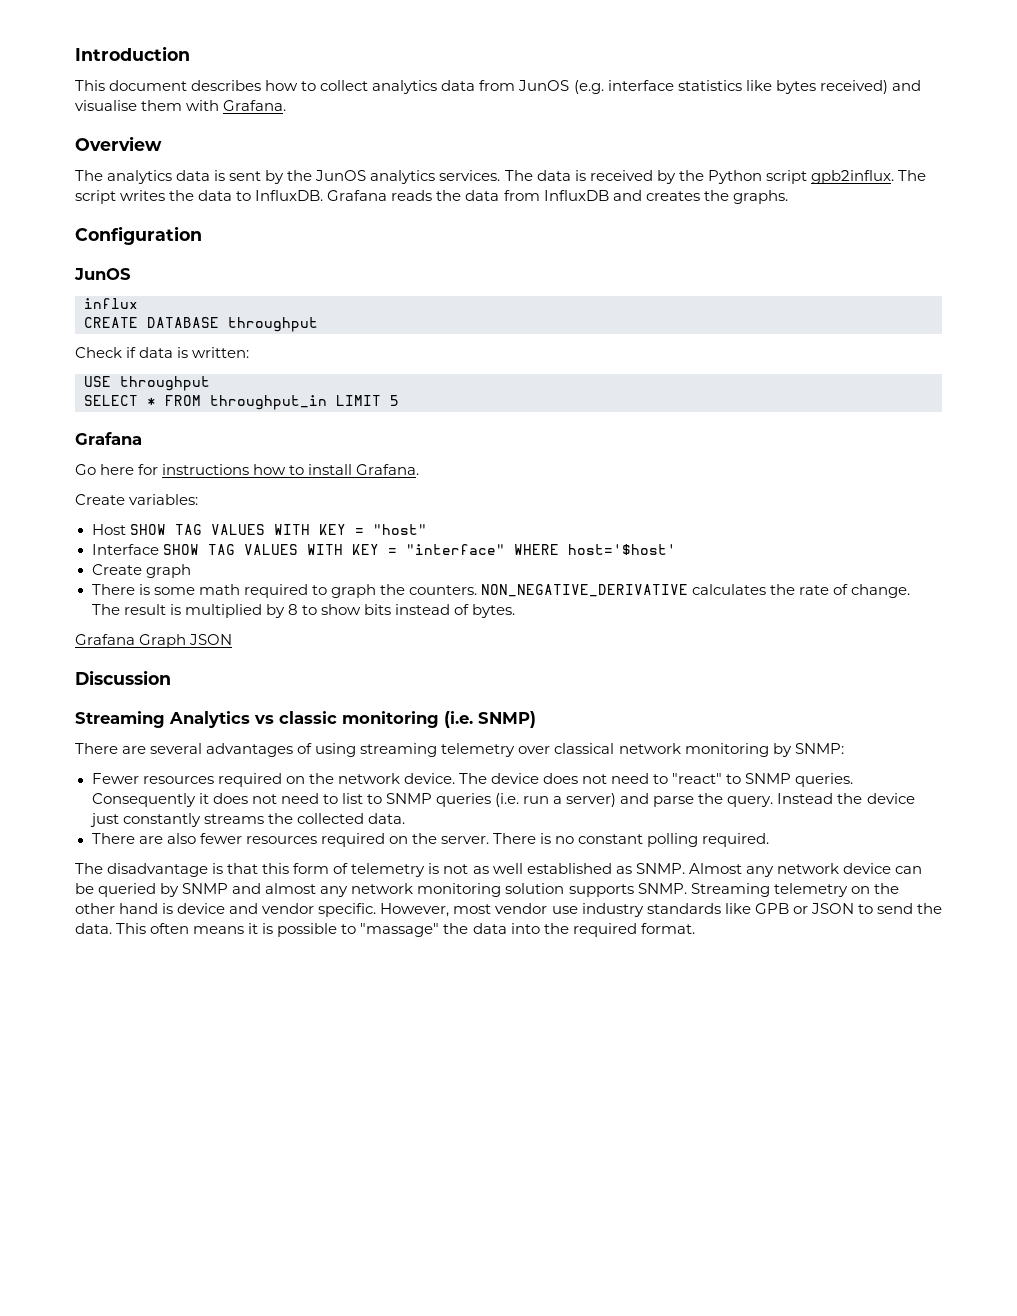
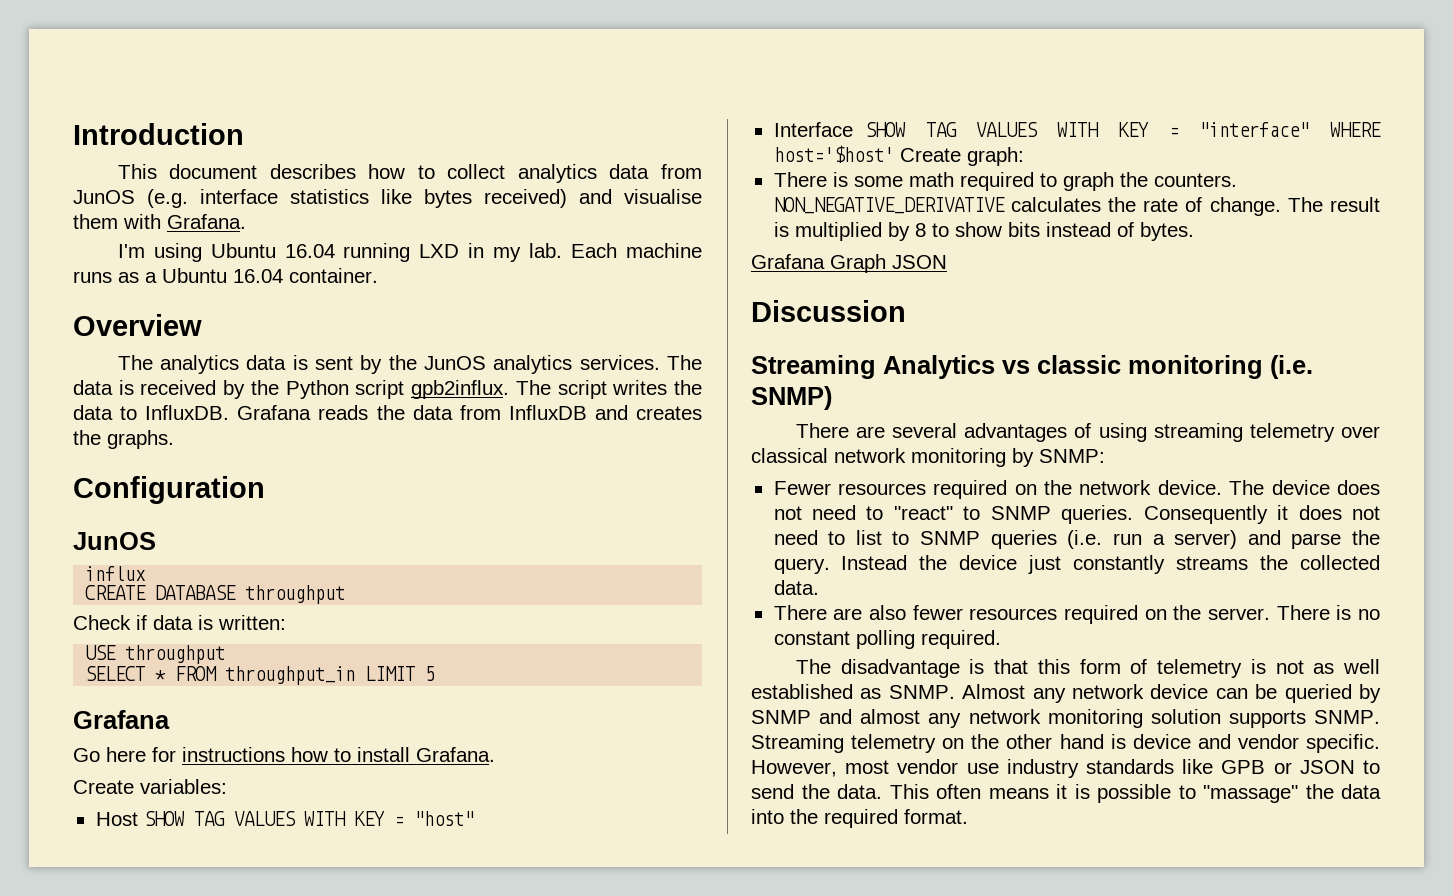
(287, 105) none -> [117,243,703,262] [73,268,378,283] // I'm using Ubuntu 16.04 running LXD in my lab. Each machine runs as a Ubuntu 16.04 container.
[91,564,191,578] // Create graph -> [899,147,1024,166] Create graph:

